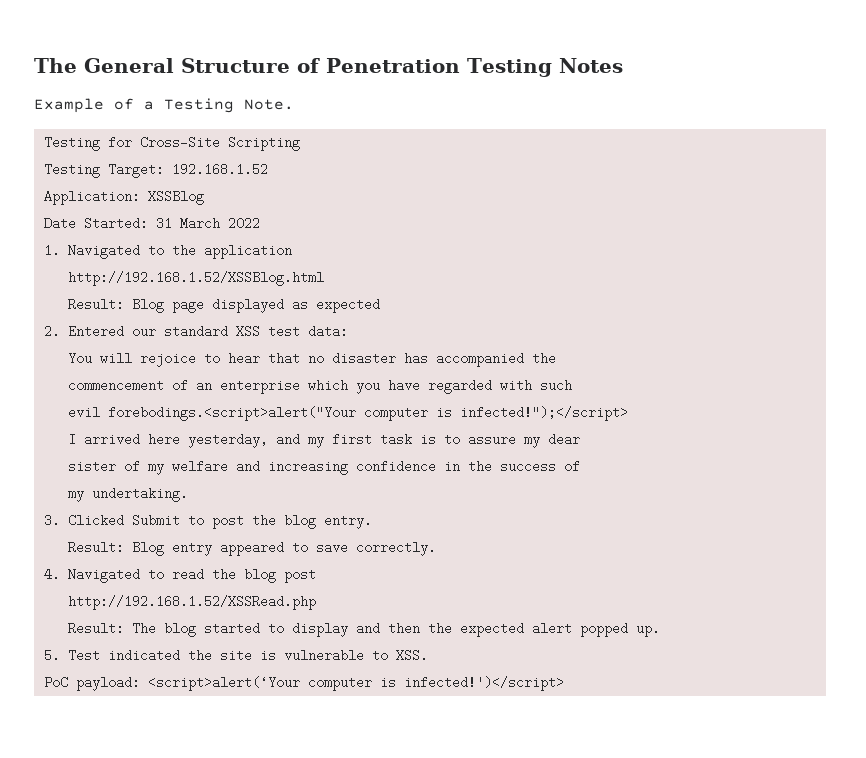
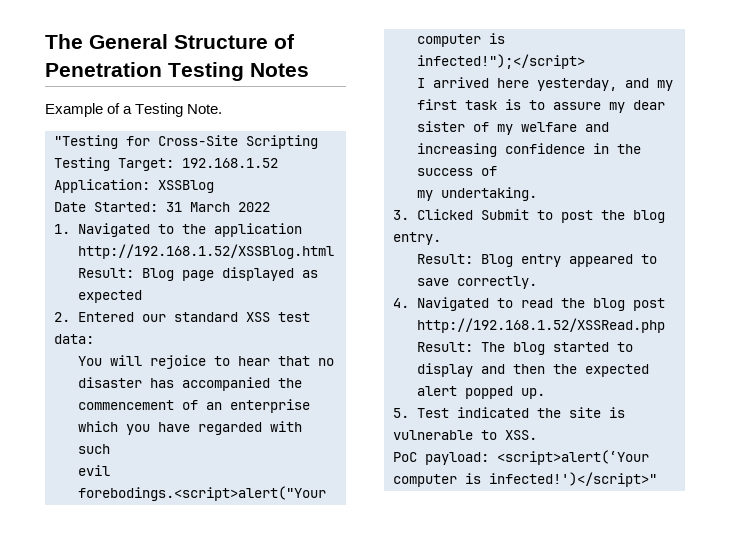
[43,136,100,151] Testing -> [54,135,118,149] "Testing
[403,676,564,691] infected!')</script> -> [489,472,657,487] infected!')</script>"

